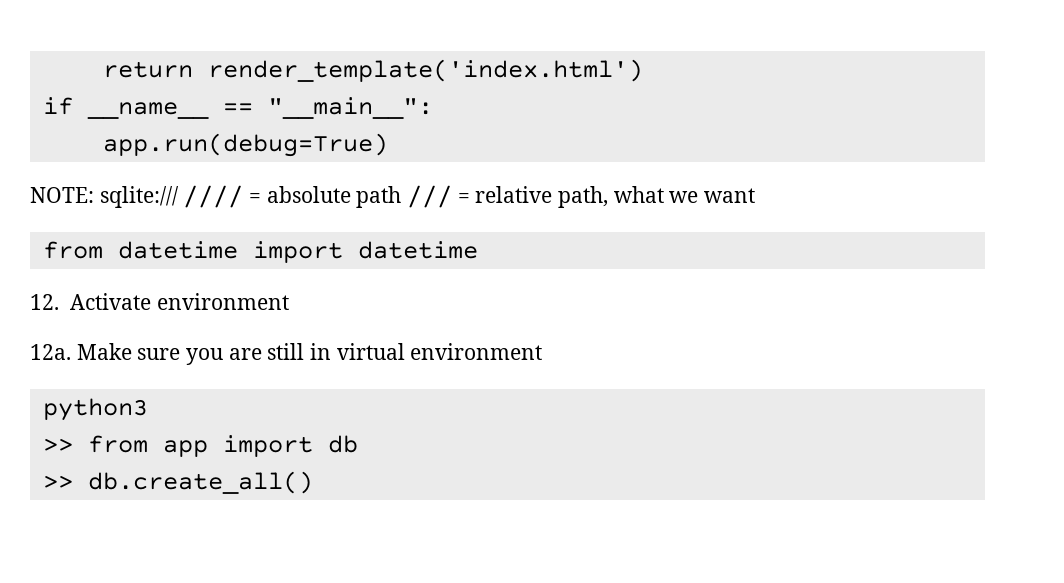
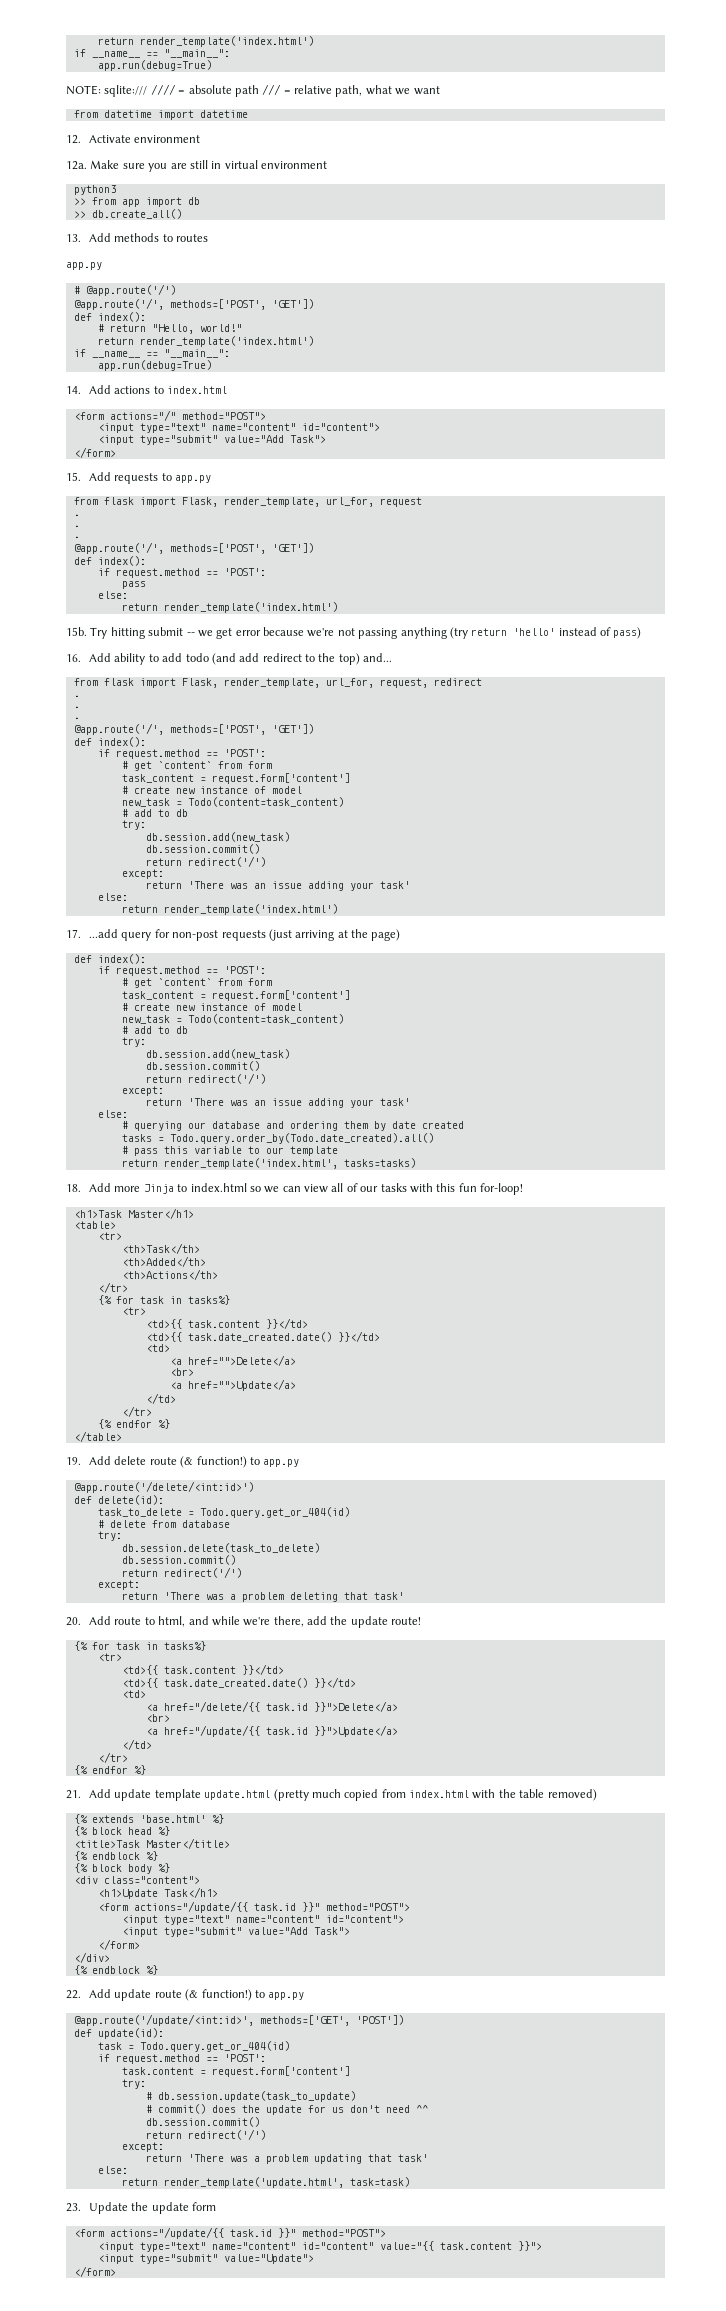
(313, 482) none -> [66,233,209,242] [66,262,102,270] [73,284,176,296] [73,298,314,310] [73,312,146,322] [97,324,242,334] [97,336,314,347] [73,349,230,358] [97,360,212,371] [66,385,228,394] [73,410,266,421] [97,423,380,433] [97,435,326,445] [73,447,116,458] [66,472,212,484] [73,497,422,507] [73,514,80,516] [73,525,80,527] [73,536,80,538] [73,542,314,554] [73,556,146,566] [97,568,266,578] [121,581,146,589] [97,591,128,599] [121,602,338,613] [66,627,642,639] [66,653,393,665] [73,678,482,688] [73,695,80,697] [73,706,80,708] [73,717,80,719] [73,723,314,735] [73,737,146,747] [97,749,266,759] [121,761,272,771] [121,773,350,784] [121,786,302,794] [121,797,344,807] [121,809,188,817] [121,820,146,830] [145,832,290,842] [145,844,260,854] [145,856,266,867] [121,869,164,879] [145,881,410,891] [97,893,128,901] [121,904,338,915] [66,929,401,941] [73,954,146,964] [97,966,266,976] [121,978,272,988] [121,990,350,1001] [121,1003,302,1011] [121,1014,344,1024] [121,1026,188,1034] [121,1037,146,1047] [145,1049,290,1059] [145,1061,260,1071] [145,1073,266,1084] [121,1086,164,1096] [145,1098,410,1108] [97,1110,128,1118] [121,1121,464,1131] [121,1133,434,1144] [121,1146,338,1156] [121,1158,416,1169] [66,1183,524,1195] [73,1208,194,1219] [73,1221,116,1229] [97,1232,122,1240] [121,1243,200,1254] [121,1256,206,1267] [121,1269,218,1280] [97,1282,128,1293] [97,1295,230,1305] [121,1307,146,1315] [145,1318,308,1329] [145,1331,380,1342] [145,1344,170,1352] [169,1355,296,1366] [169,1368,194,1376] [169,1379,296,1391] [145,1393,176,1404] [121,1406,152,1417] [97,1419,170,1429] [73,1431,122,1442] [66,1456,300,1468] [73,1481,254,1493] [73,1495,164,1505] [97,1507,350,1518] [97,1520,230,1528] [97,1531,122,1541] [121,1543,320,1553] [121,1555,236,1565] [121,1567,242,1578] [97,1580,140,1590] [121,1592,404,1602] [66,1616,422,1628] [73,1641,206,1651] [97,1653,122,1661] [121,1664,284,1675] [121,1677,356,1688] [121,1690,146,1698] [145,1701,398,1712] [145,1714,170,1722] [145,1725,398,1737] [121,1739,152,1750] [97,1752,128,1763] [73,1765,146,1775] [66,1789,597,1801] [73,1814,224,1824] [73,1826,170,1836] [73,1838,230,1849] [73,1851,158,1861] [73,1863,170,1874] [73,1876,200,1884] [97,1887,218,1899] [97,1901,410,1913] [121,1915,404,1925] [121,1927,350,1937] [97,1939,140,1950] [73,1952,110,1963] [73,1965,158,1975] [66,1989,305,2001] [73,2014,404,2026] [73,2028,164,2039] [97,2041,290,2052] [97,2054,266,2064] [121,2066,350,2077] [121,2079,146,2089] [145,2091,356,2102] [145,2104,428,2115] [145,2117,260,2127] [145,2129,266,2140] [121,2142,164,2152] [145,2154,428,2164] [97,2166,128,2174] [121,2177,410,2188] [66,2202,217,2214] [73,2227,386,2239] [97,2241,542,2252] [97,2254,314,2264] [73,2266,116,2277] // 13. Add methods to routes // app.py // # @app.route('/') // @app.route('/', methods=['POST', 'GET']) // def index(): // # return "Hello, world!" // return render_template('index.html') // if __name__ == "__main__": // app.run(debug=True) // 14. Add actions to index.html // <form actions="/" method="POST"> // <input type="text" name="content" id="content"> // <input type="submit" value="Add Task"> // </form> // 15. Add requests to app.py // from flask import Flask, render_template, url_for, request // . // . // . // @app.route('/', methods=['POST', 'GET']) // def index(): // if request.method == 'POST': // pass // else: // return render_template('index.html') // 15b. Try hitting submit -- we get error because we're not passing anything (try return 'hello' instead of pass) // 16. Add ability to add todo (and add redirect to the top) and... // from flask import Flask, render_template, url_for, request, redirect // . // . // . // @app.route('/', methods=['POST', 'GET']) // def index(): // if request.method == 'POST': // # get `content` from form // task_content = request.form['content'] // # create new instance of model // new_task = Todo(content=task_content) // # add to db // try: // db.session.add(new_task) // db.session.commit() // return redirect('/') // except: // return 'There was an issue adding your task' // else: // return render_template('index.html') // 17. ...add query for non-post requests (just arriving at the page) // def index(): // if request.method == 'POST': // # get `content` from form // task_content = request.form['content'] // # create new instance of model // new_task = Todo(content=task_content) // # add to db // try: // db.session.add(new_task) // db.session.commit() // return redirect('/') // except: // return 'There was an issue adding your task' // else: // # querying our database and ordering them by date created // tasks = Todo.query.order_by(Todo.date_created).all() // # pass this variable to our template // return render_template('index.html', tasks=tasks) // 18. Add more Jinja to index.html so we can view all of our tasks with this fun for-loop! // <h1>Task Master</h1> // <table> // <tr> // <th>Task</th> // <th>Added</th> // <th>Actions</th> // </tr> // {% for task in tasks%} // <tr> // <td>{{ task.content }}</td> // <td>{{ task.date_created.date() }}</td> // <td> // <a href="">Delete</a> // <br> // <a href="">Update</a> // </td> // </tr> // {% endfor %} // </table> // 19. Add delete route (& function!) to app.py // @app.route('/delete/<int:id>') // def delete(id): // task_to_delete = Todo.query.get_or_404(id) // # delete from database // try: // db.session.delete(task_to_delete) // db.session.commit() // return redirect('/') // except: // return 'There was a problem deleting that task' // 20. Add route to html, and while we're there, add the update route! // {% for task in tasks%} // <tr> // <td>{{ task.content }}</td> // <td>{{ task.date_created.date() }}</td> // <td> // <a href="/delete/{{ task.id }}">Delete</a> // <br> // <a href="/update/{{ task.id }}">Update</a> // </td> // </tr> // {% endfor %} // 21. Add update template update.html (pretty much copied from index.html with the table removed) // {% extends 'base.html' %} // {% block head %} // <title>Task Master</title> // {% endblock %} // {% block body %} // <div class="content"> // <h1>Update Task</h1> // <form actions="/update/{{ task.id }}" method="POST"> // <input type="text" name="content" id="content"> // <input type="submit" value="Add Task"> // </form> // </div> // {% endblock %} // 22. Add update route (& function!) to app.py // @app.route('/update/<int:id>', methods=['GET', 'POST']) // def update(id): // task = Todo.query.get_or_404(id) // if request.method == 'POST': // task.content = request.form['content'] // try: // # db.session.update(task_to_update) // # commit() does the update for us don't need ^^ // db.session.commit() // return redirect('/') // except: // return 'There was a problem updating that task' // else: // return render_template('update.html', task=task) // 23. Update the update form // <form actions="/update/{{ task.id }}" method="POST"> // <input type="text" name="content" id="content" value="{{ task.content }}"> // <input type="submit" value="Update"> // </form>

